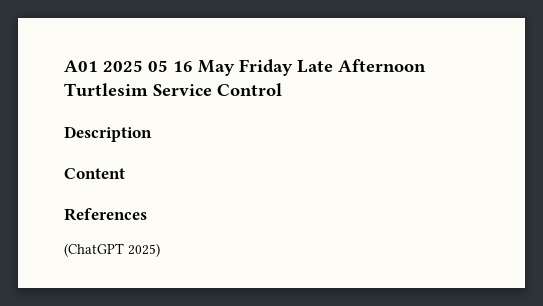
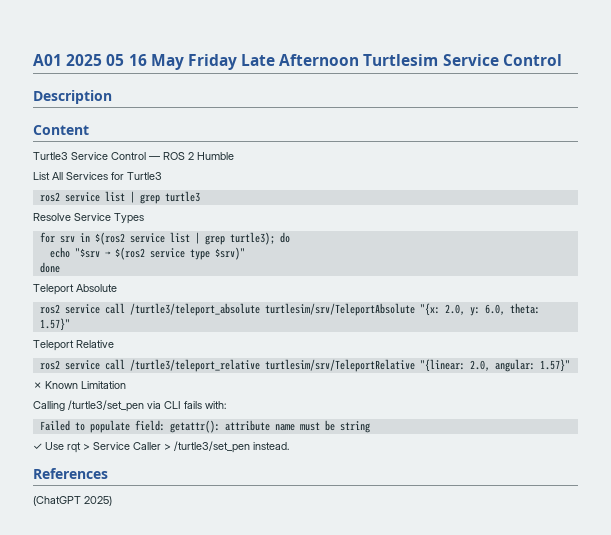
(125, 173) none -> [33,152,234,160] [33,172,162,180] [39,191,200,204] [33,213,144,224] [39,232,290,245] [49,247,245,260] [39,262,60,273] [33,284,117,295] [39,303,540,316] [39,318,70,331] [33,340,114,351] [39,359,570,372] [33,381,126,389] [33,400,226,412] [39,420,370,433] [33,441,289,453] // Turtle3 Service Control — ROS 2 Humble // List All Services for Turtle3 // ros2 service list | grep turtle3 // Resolve Service Types // for srv in $(ros2 service list | grep turtle3); do // echo "$srv → $(ros2 service type $srv)" // done // Teleport Absolute // ros2 service call /turtle3/teleport_absolute turtlesim/srv/TeleportAbsolute "{x: 2.0, y: 6.0, theta: 1.57}" // Teleport Relative // ros2 service call /turtle3/teleport_relative turtlesim/srv/TeleportRelative "{linear: 2.0, angular: 1.57}" // ✗ Known Limitation // Calling /turtle3/set_pen via CLI fails with: // Failed to populate field: getattr(): attribute name must be string // ✓ Use rqt > Service Caller > /turtle3/set_pen instead.

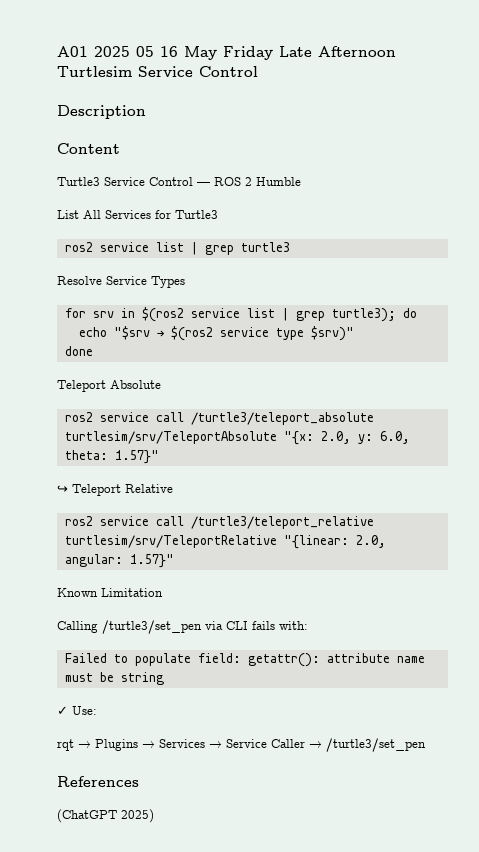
(70, 324) none -> [57,485,68,493] ↪
[33,382,42,389] ✗ -> (174, 561) none
[45,442,90,453] Use rqt > -> [72,706,97,715] [57,739,222,751] Use: // rqt → Plugins → Services →
[164,441,289,453] > /turtle3/set_pen instead. -> [309,738,426,752] → /turtle3/set_pen

